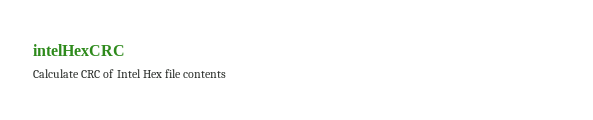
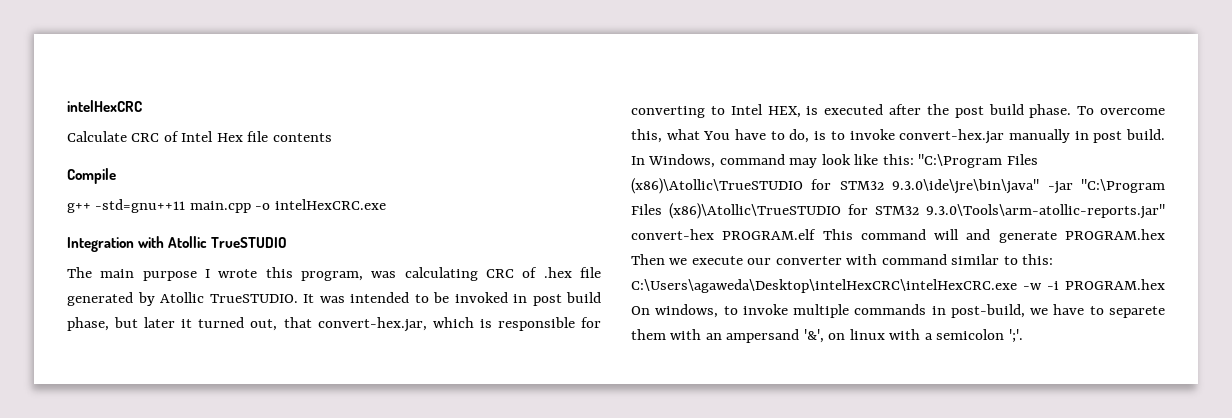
(227, 74) none -> [67,168,116,184] [67,199,386,213] [67,236,288,252] [67,267,601,281] [67,292,601,306] [67,317,601,332] [631,104,1165,118] [631,129,1165,144] [631,154,1038,168] [631,178,1165,194] [631,203,1165,219] [631,229,1165,243] [631,254,1054,265] [631,279,1165,293] [631,304,1165,318] [631,329,1023,343] // Compile // g++ -std=gnu++11 main.cpp -o intelHexCRC.exe // Integration with Atollic TrueSTUDIO // The main purpose I wrote this program, was calculating CRC of .hex file generated by Atollic TrueSTUDIO. It was intended to be invoked in post build phase, but later it turned out, that convert-hex.jar, which is responsible for converting to Intel HEX, is executed after the post build phase. To overcome this, what You have to do, is to invoke convert-hex.jar manually in post build. In Windows, command may look like this: "C:\Program Files (x86)\Atollic\TrueSTUDIO for STM32 9.3.0\ide\jre\bin\java" -jar "C:\Program Files (x86)\Atollic\TrueSTUDIO for STM32 9.3.0\Tools\arm-atollic-reports.jar" convert-hex PROGRAM.elf This command will and generate PROGRAM.hex Then we execute our converter with command similar to this: C:\Users\agaweda\Desktop\intelHexCRC\intelHexCRC.exe -w -i PROGRAM.hex On windows, to invoke multiple commands in post-build, we have to separete them with an ampersand '&', on linux with a semicolon ';'.

